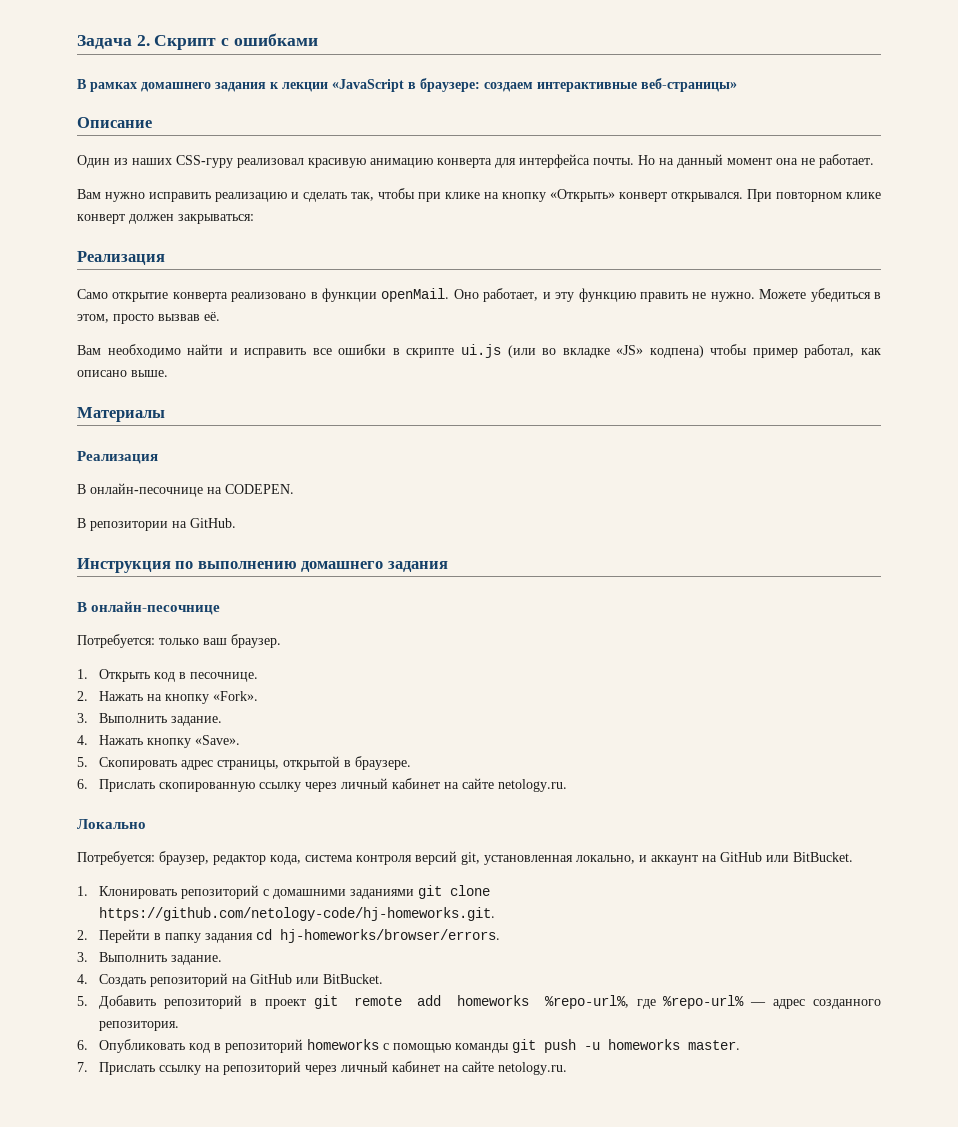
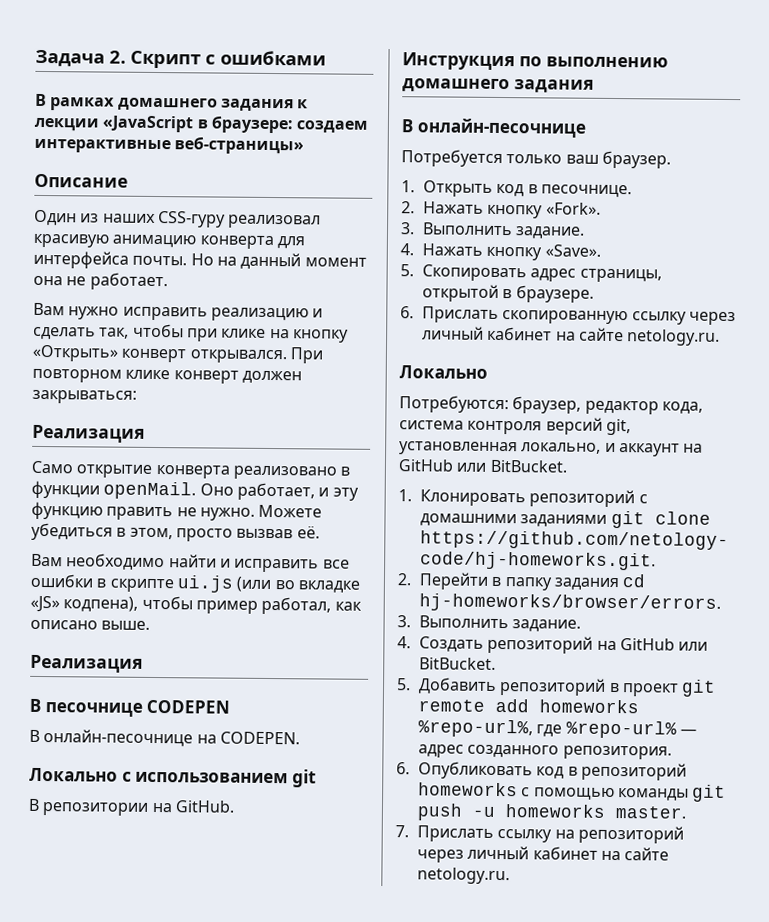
[649,345,704,358] кодпена) -> [63,596,139,612] кодпена),
[77,407,165,422] [77,451,158,464] Материалы // Реализация -> [30,654,143,673] [29,698,231,717] Реализация // В песочнице CODEPEN
(294, 489) none -> [29,767,316,788] // Локально с использованием git
[77,634,155,648] Потребуется: -> [401,149,503,168] Потребуется
[147,694,163,701] на -> (485, 207) none
[77,851,155,865] Потребуется: -> [399,395,509,414] Потребуются:

